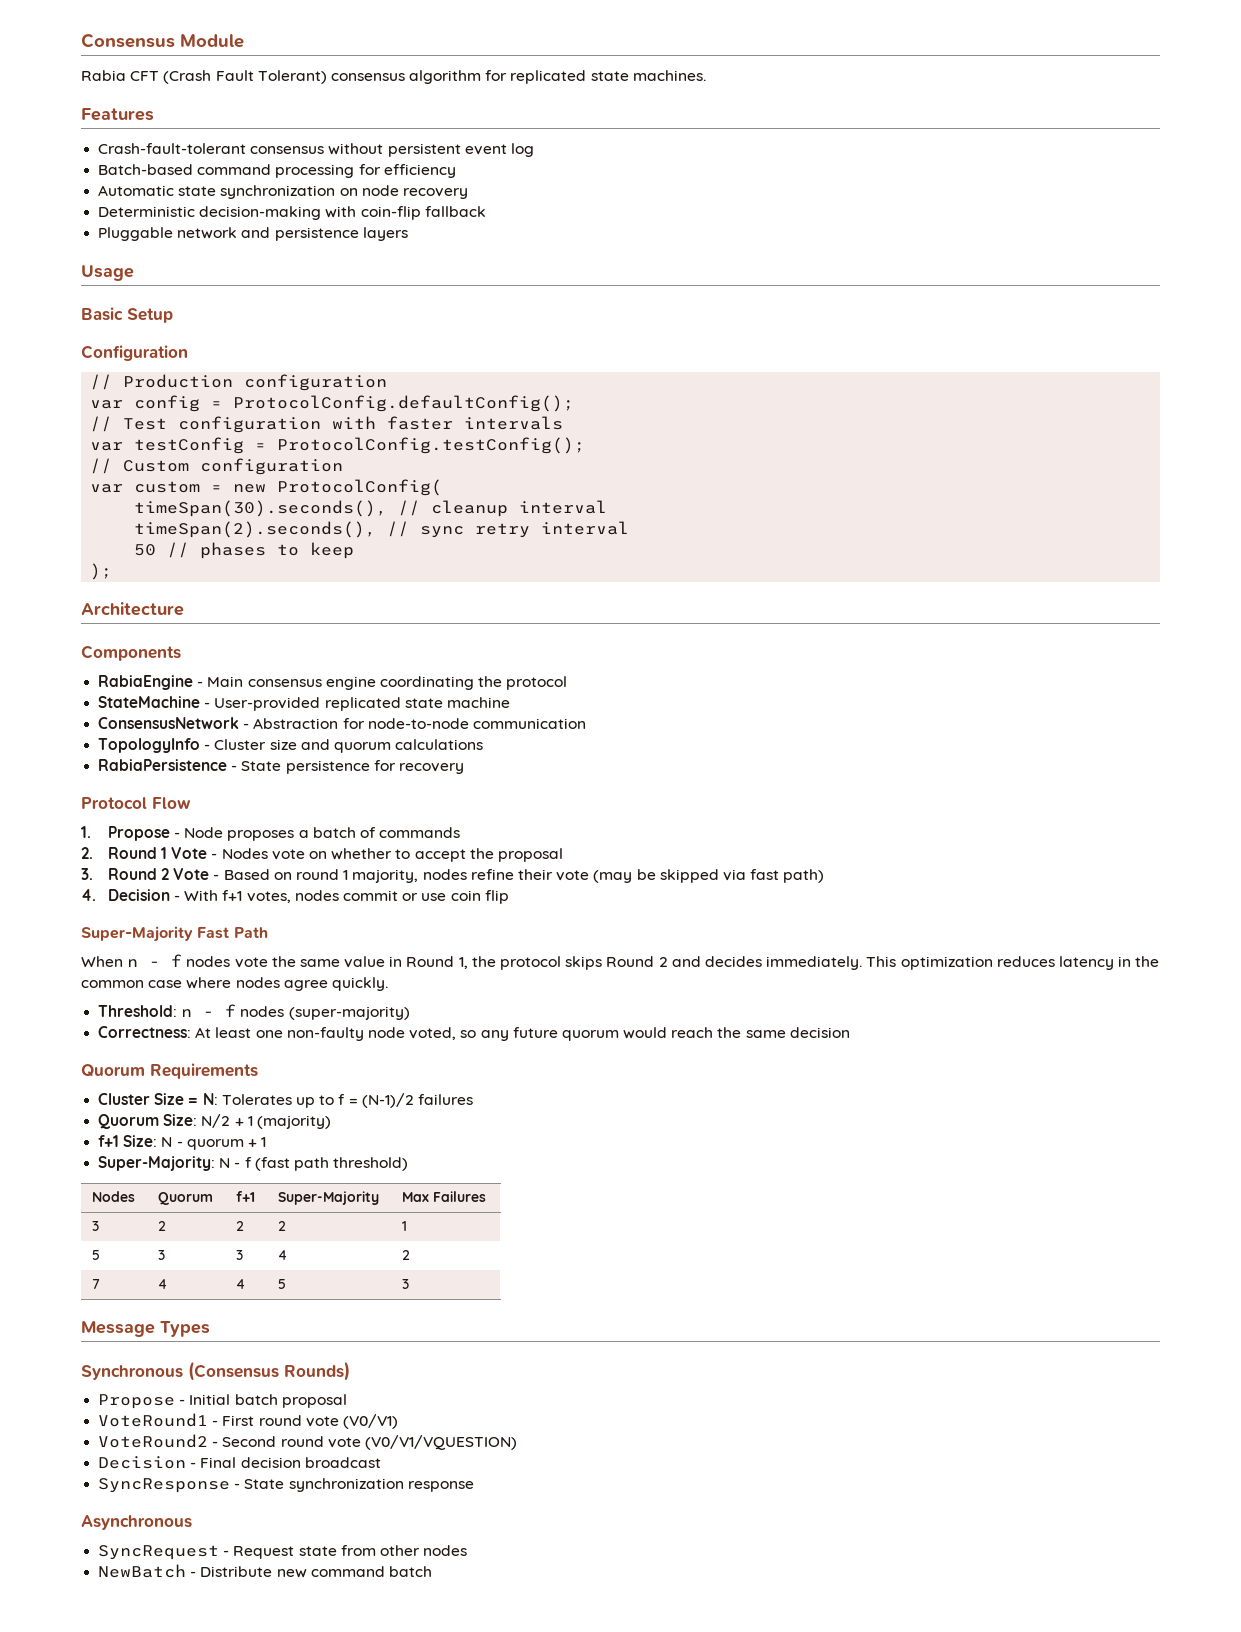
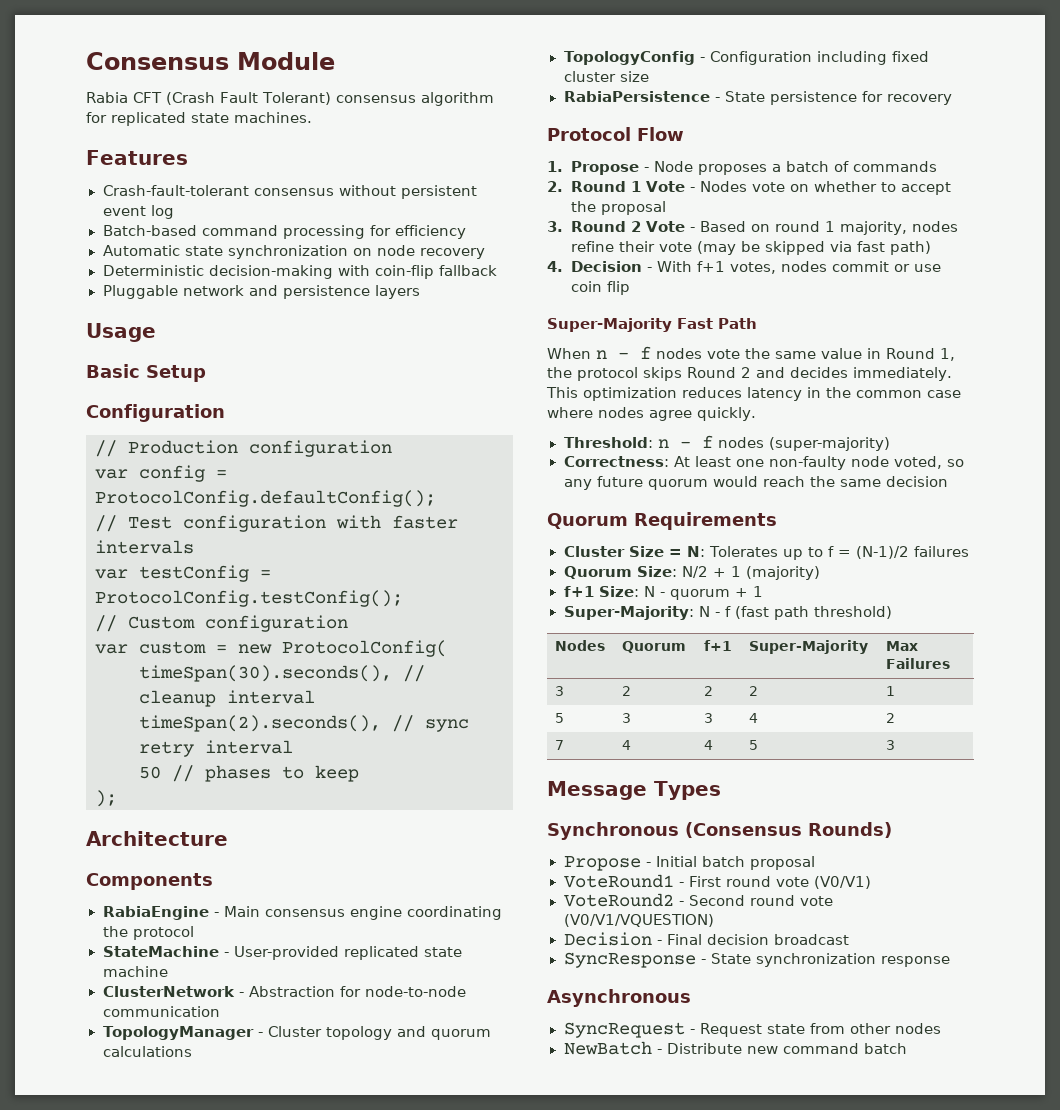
[98,717,240,729] ConsensusNetwork -> [102,986,235,997] ClusterNetwork
[98,738,201,753] TopologyInfo -> [102,1026,255,1040] TopologyManager
[269,739,297,750] size -> [326,1026,393,1040] topology
(484, 744) none -> [563,51,930,65] [563,71,649,82] // TopologyConfig - Configuration including fixed cluster size

